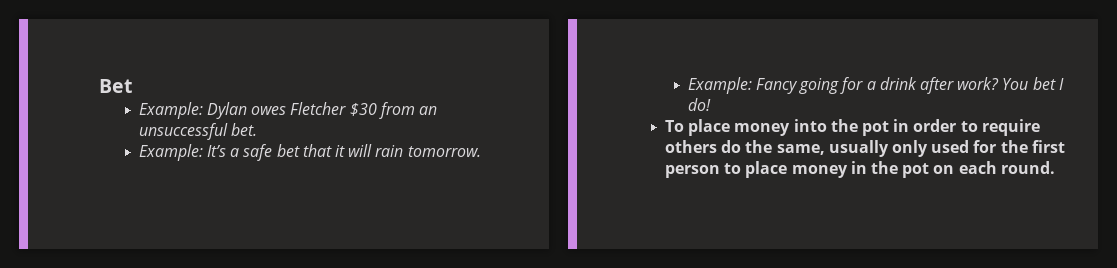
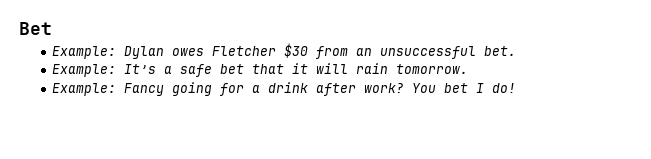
[665,119,1040,136] [665,140,1065,157] [665,161,1055,178] // To place money into the pot in order to require others do the same, usually only used for the first person to place money in the pot on each round. -> (517, 88) none

